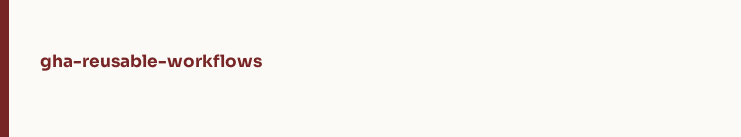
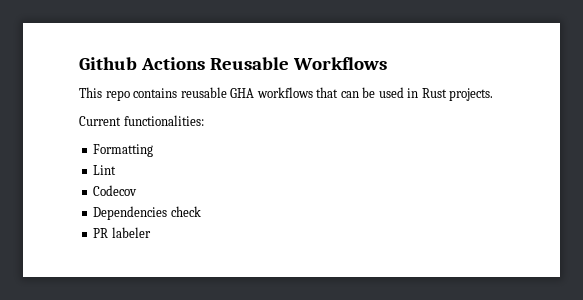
[40,54,262,71] gha-reusable-workflows -> [79,57,387,70] [79,87,494,101] [79,115,204,126] [93,144,154,157] [93,165,117,175] [93,185,138,196] [93,206,201,220] [93,227,151,238] Github Actions Reusable Workflows // This repo contains reusable GHA workflows that can be used in Rust projects. // Current functionalities: // Formatting // Lint // Codecov // Dependencies check // PR labeler

